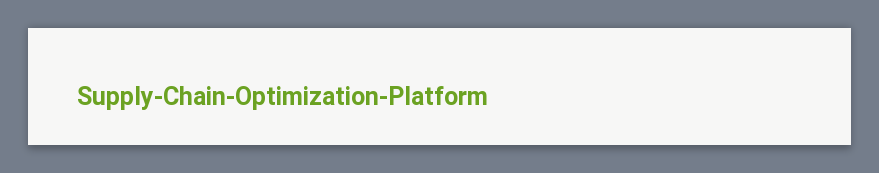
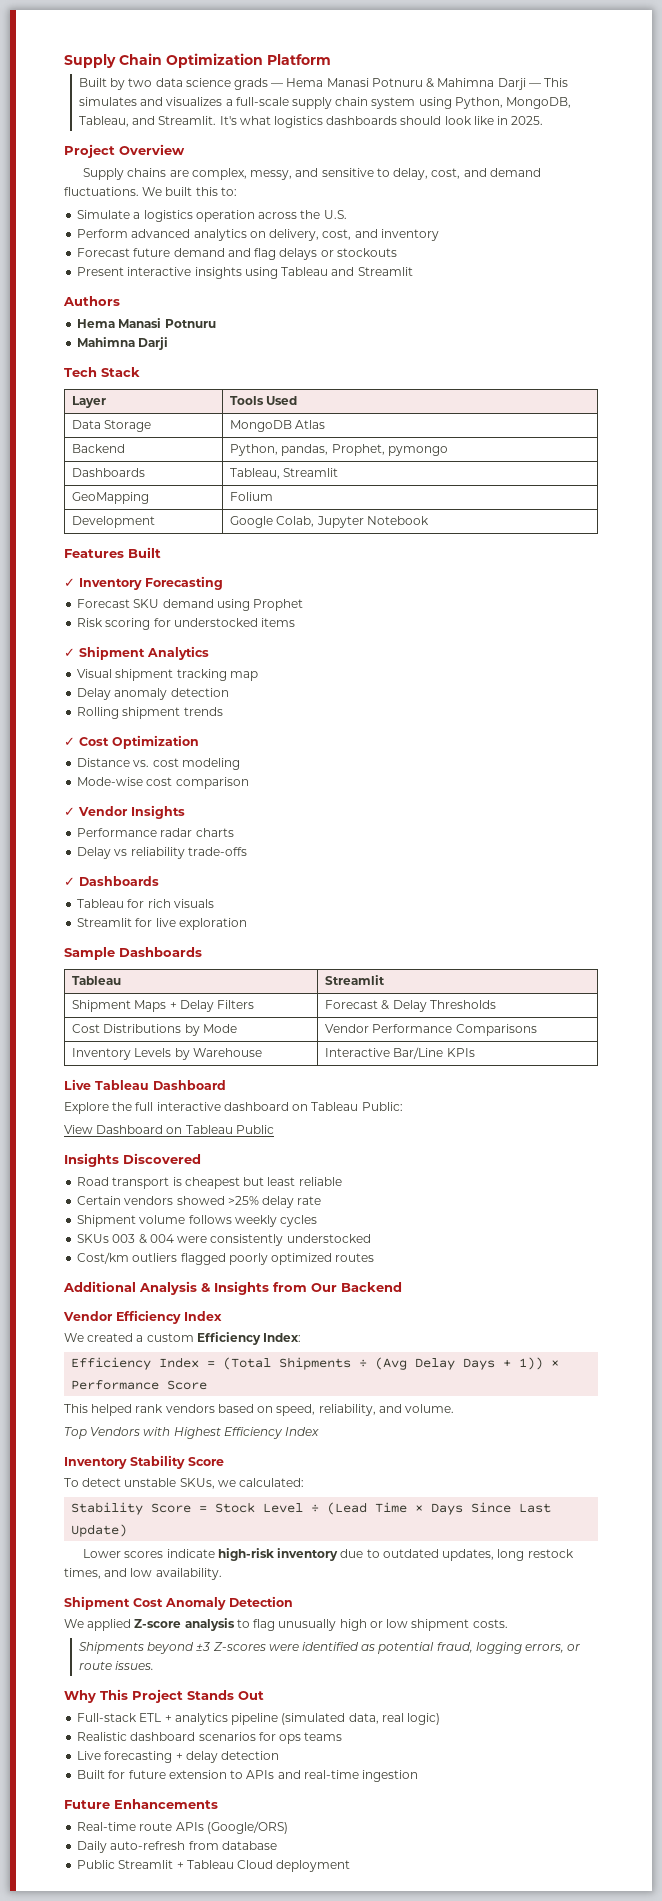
[77,86,488,110] Supply-Chain-Optimization-Platform -> [64,53,331,68] [78,78,569,90] [78,97,572,109] [78,116,544,128] [64,144,185,158] [83,168,541,180] [64,187,237,196] [77,210,347,222] [77,229,439,241] [77,248,397,260] [77,267,413,279] [63,296,120,306] [77,318,216,328] [77,337,169,350] [64,367,140,377] [72,396,107,408] [230,396,298,405] [72,420,152,432] [230,420,326,432] [72,444,126,453] [230,444,448,456] [72,468,146,477] [230,468,339,479] [72,492,150,504] [230,492,274,501] [72,516,156,528] [230,516,429,528] [64,547,161,558] [64,576,223,590] [77,599,304,611] [77,618,296,630] [64,646,209,660] [77,669,258,681] [77,688,229,700] [77,707,223,719] [64,735,199,749] [77,758,240,770] [77,777,249,789] [64,805,185,819] [77,828,234,837] [77,847,247,859] [64,876,159,886] [77,899,214,908] [77,918,247,930] [64,947,202,960] [72,976,122,985] [325,975,386,985] [72,1000,255,1012] [325,1000,496,1012] [72,1024,237,1036] [325,1024,537,1036] [72,1048,262,1060] [325,1047,475,1059] [64,1079,226,1090] [64,1102,403,1114] [64,1125,274,1134] [64,1153,201,1167] [77,1177,342,1189] [77,1196,322,1208] [77,1215,318,1227] [77,1234,371,1246] [77,1252,375,1265] [63,1281,402,1295] [63,1310,222,1324] [64,1332,302,1345] [71,1357,560,1370] [71,1380,208,1390] [64,1404,455,1416] [64,1427,320,1439] [64,1455,224,1469] [64,1478,305,1489] [71,1502,552,1515] [71,1524,128,1537] [83,1548,574,1561] [64,1568,222,1580] [64,1596,293,1610] [64,1618,508,1631] [78,1642,581,1654] [78,1661,155,1670] [64,1689,264,1703] [77,1713,441,1725] [77,1732,343,1744] [77,1751,280,1763] [77,1770,419,1782] [64,1799,218,1809] [77,1821,288,1834] [77,1841,277,1853] [77,1860,351,1872] Supply Chain Optimization Platform // Built by two data science grads — Hema Manasi Potnuru & Mahimna Darji — This simulates and visualizes a full-scale supply chain system using Python, MongoDB, Tableau, and Streamlit. It's what logistics dashboards should look like in 2025. // Project Overview // Supply chains are complex, messy, and sensitive to delay, cost, and demand fluctuations. We built this to: // Simulate a logistics operation across the U.S. // Perform advanced analytics on delivery, cost, and inventory // Forecast future demand and flag delays or stockouts // Present interactive insights using Tableau and Streamlit // Authors // Hema Manasi Potnuru // Mahimna Darji // Tech Stack // Layer | Tools Used // Data Storage | MongoDB Atlas // Backend | Python, pandas, Prophet, pymongo // Dashboards | Tableau, Streamlit // GeoMapping | Folium // Development | Google Colab, Jupyter Notebook // Features Built // ✓ Inventory Forecasting // Forecast SKU demand using Prophet // Risk scoring for understocked items // ✓ Shipment Analytics // Visual shipment tracking map // Delay anomaly detection // Rolling shipment trends // ✓ Cost Optimization // Distance vs. cost modeling // Mode-wise cost comparison // ✓ Vendor Insights // Performance radar charts // Delay vs reliability trade-offs // ✓ Dashboards // Tableau for rich visuals // Streamlit for live exploration // Sample Dashboards // Tableau | Streamlit // Shipment Maps + Delay Filters | Forecast & Delay Thresholds // Cost Distributions by Mode | Vendor Performance Comparisons // Inventory Levels by Warehouse | Interactive Bar/Line KPIs // Live Tableau Dashboard // Explore the full interactive dashboard on Tableau Public: // View Dashboard on Tableau Public // Insights Discovered // Road transport is cheapest but least reliable // Certain vendors showed >25% delay rate // Shipment volume follows weekly cycles // SKUs 003 & 004 were consistently understocked // Cost/km outliers flagged poorly optimized routes // Additional Analysis & Insights from Our Backend // Vendor Efficiency Index // We created a custom Efficiency Index: // Efficiency Index = (Total Shipments ÷ (Avg Delay Days + 1)) × Performance Score // This helped rank vendors based on speed, reliability, and volume. // Top Vendors with Highest Efficiency Index // Inventory Stability Score // To detect unstable SKUs, we calculated: // Stability Score = Stock Level ÷ (Lead Time × Days Since Last Update) // Lower scores indicate high-risk inventory due to outdated updates, long restock times, and low availability. // Shipment Cost Anomaly Detection // We applied Z-score analysis to flag unusually high or low shipment costs. // Shipments beyond ±3 Z-scores were identified as potential fraud, logging errors, or route issues. // Why This Project Stands Out // Full-stack ETL + analytics pipeline (simulated data, real logic) // Realistic dashboard scenarios for ops teams // Live forecasting + delay detection // Built for future extension to APIs and real-time ingestion // Future Enhancements // Real-time route APIs (Google/ORS) // Daily auto-refresh from database // Public Streamlit + Tableau Cloud deployment

